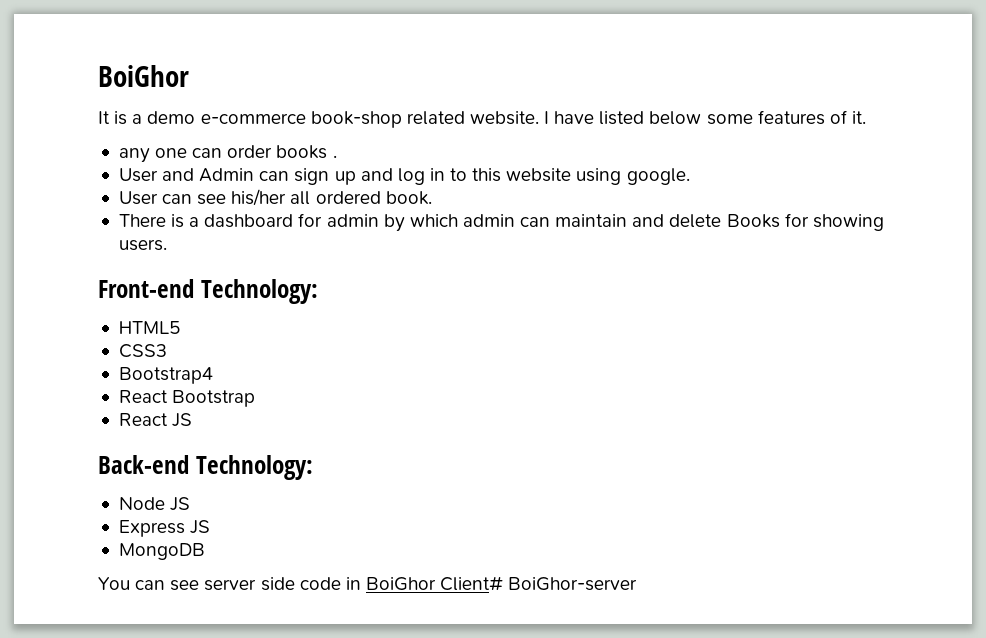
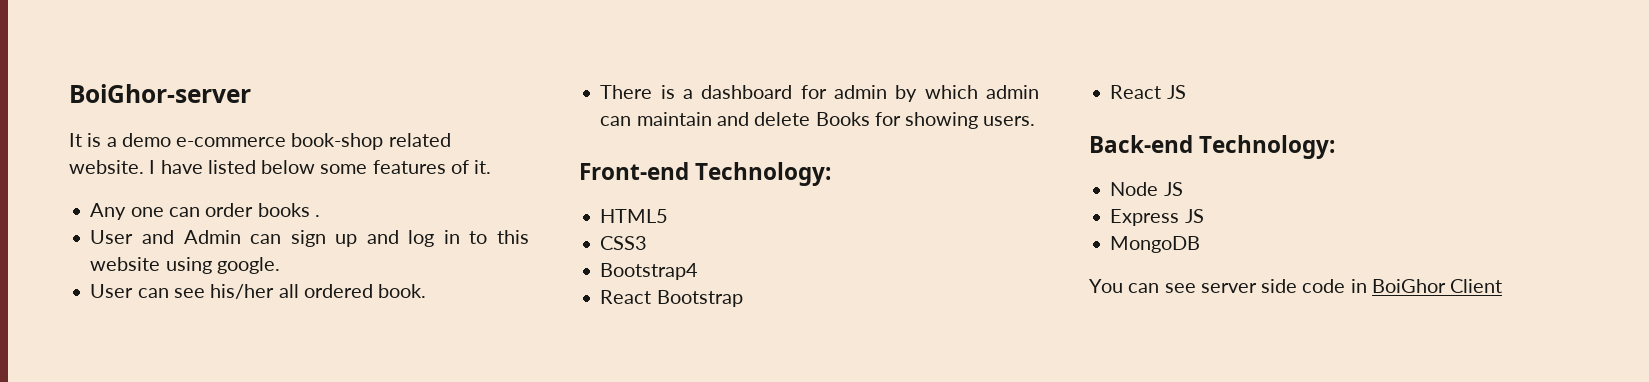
[98,65,189,87] BoiGhor -> [69,84,251,103] BoiGhor-server
[118,148,150,163] any -> [90,203,127,220] Any
[440,576,638,591] Client# BoiGhor-server -> [1450,279,1503,293] Client

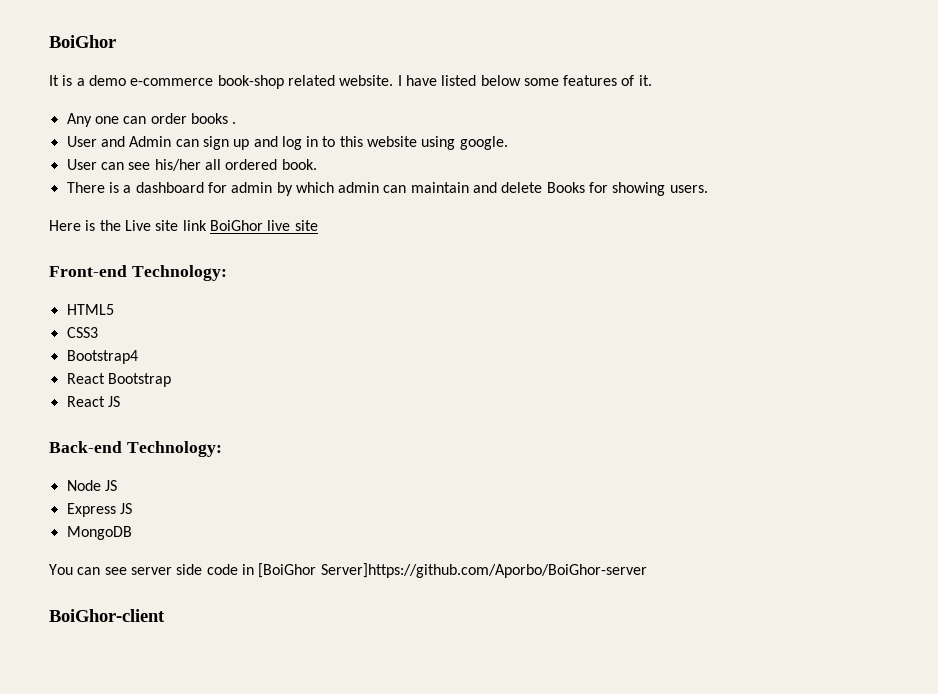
[69,84,251,103] BoiGhor-server -> [49,35,116,48] BoiGhor
(1036, 121) none -> [49,220,318,231] // Here is the Live site link BoiGhor live site
[1371,279,1503,293] BoiGhor Client -> [258,563,647,578] [49,609,165,622] [BoiGhor Server]https://github.com/Aporbo/BoiGhor-server // BoiGhor-client

